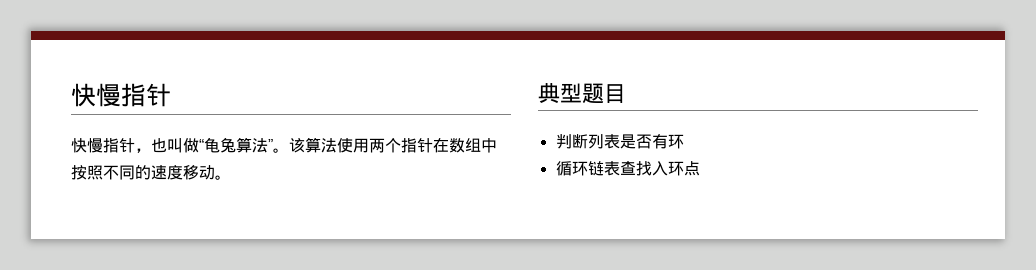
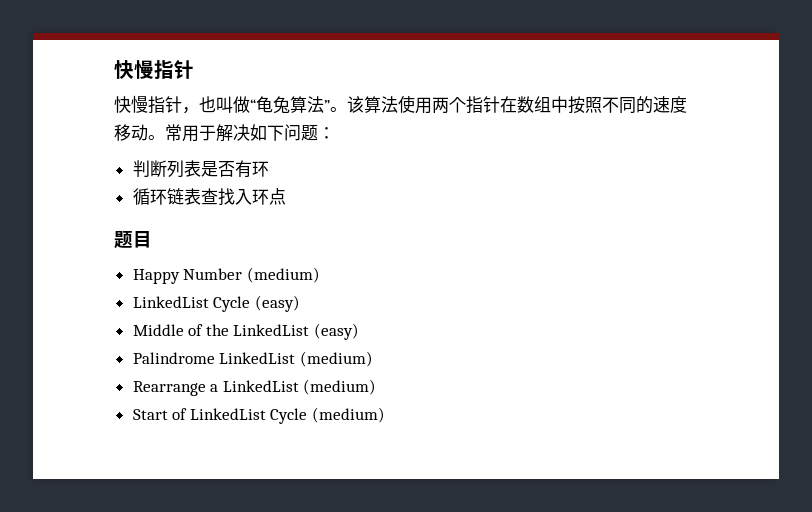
[538,83,626,104] // 典型题目 -> [165,124,335,142] 常用于解决如下问题：
(700, 168) none -> [114,231,152,249] [132,267,320,284] [132,295,300,312] [132,323,360,340] [132,351,373,367] [132,379,377,396] [132,407,386,424] // 题目 // Happy Number (medium) // LinkedList Cycle (easy) // Middle of the LinkedList (easy) // Palindrome LinkedList (medium) // Rearrange a LinkedList (medium) // Start of LinkedList Cycle (medium)

